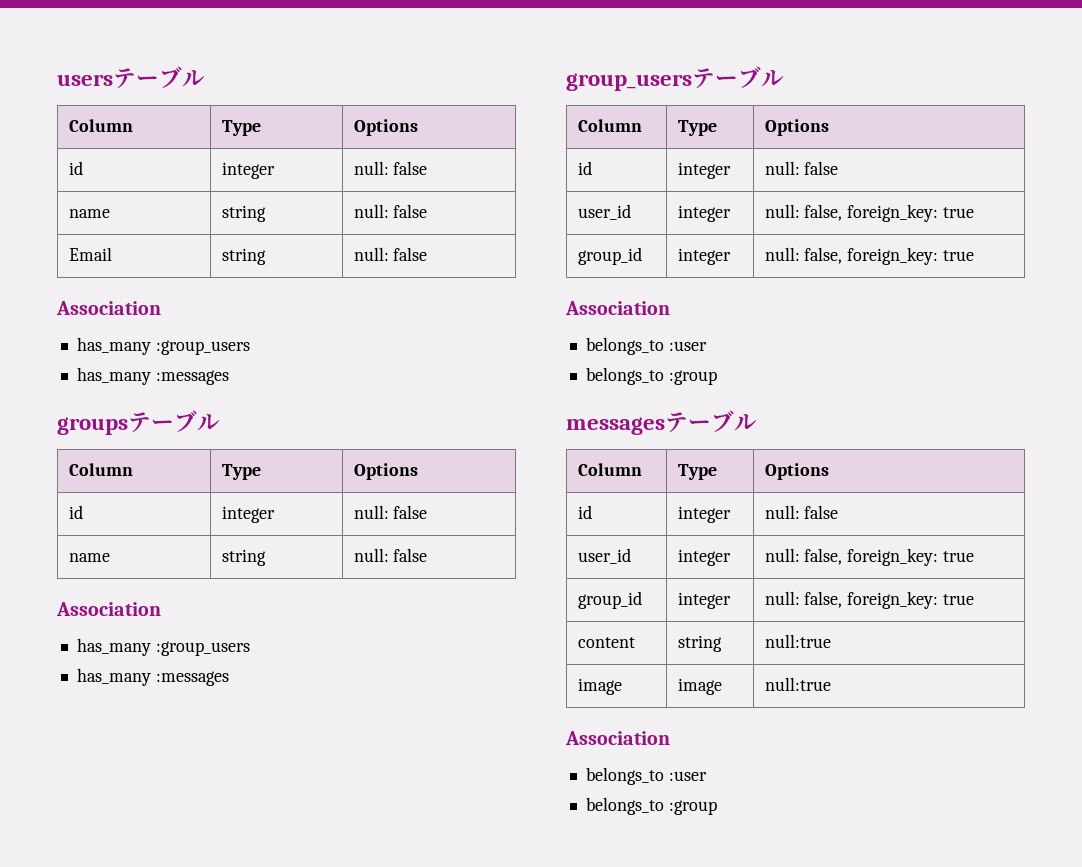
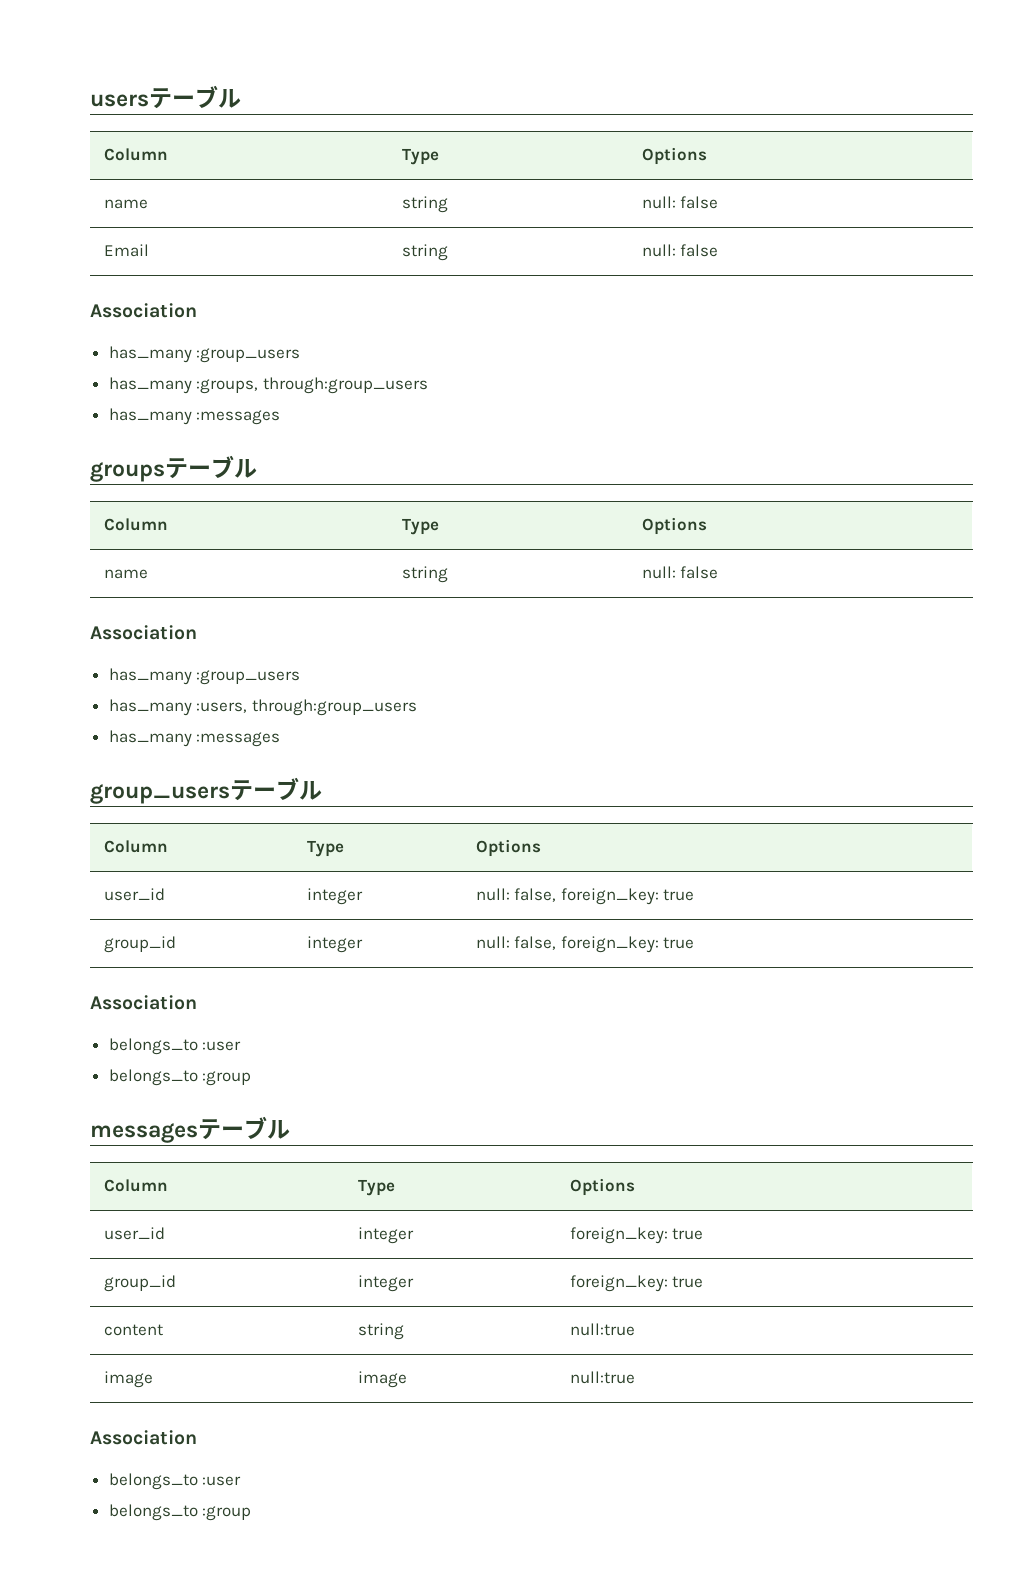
[68,161,83,175] [221,162,275,179] [353,161,428,175] // id | integer | null: false -> (707, 156) none
(250, 347) none -> [108,377,428,394] // has_many :groups, through:group_users
[68,505,83,519] [221,506,275,523] [353,505,428,519] // id | integer | null: false -> (707, 526) none
(250, 648) none -> [108,699,417,716] // has_many :users, through:group_users
[577,161,592,175] [677,162,731,179] [764,161,839,175] // id | integer | null: false -> (541, 848) none
[577,505,592,519] [677,506,731,523] [764,505,839,519] [577,548,631,564] [677,549,731,566] [764,548,975,566] [577,591,642,609] [677,592,731,609] [764,591,843,608] // id | integer | null: false // user_id | integer | null: false, foreign_key: true // group_id | integer | null: false, -> [103,1227,165,1240] [357,1227,414,1244] [569,1227,704,1244] [103,1275,176,1292] [357,1275,414,1292] // user_id | integer | foreign_key: true // group_id | integer |

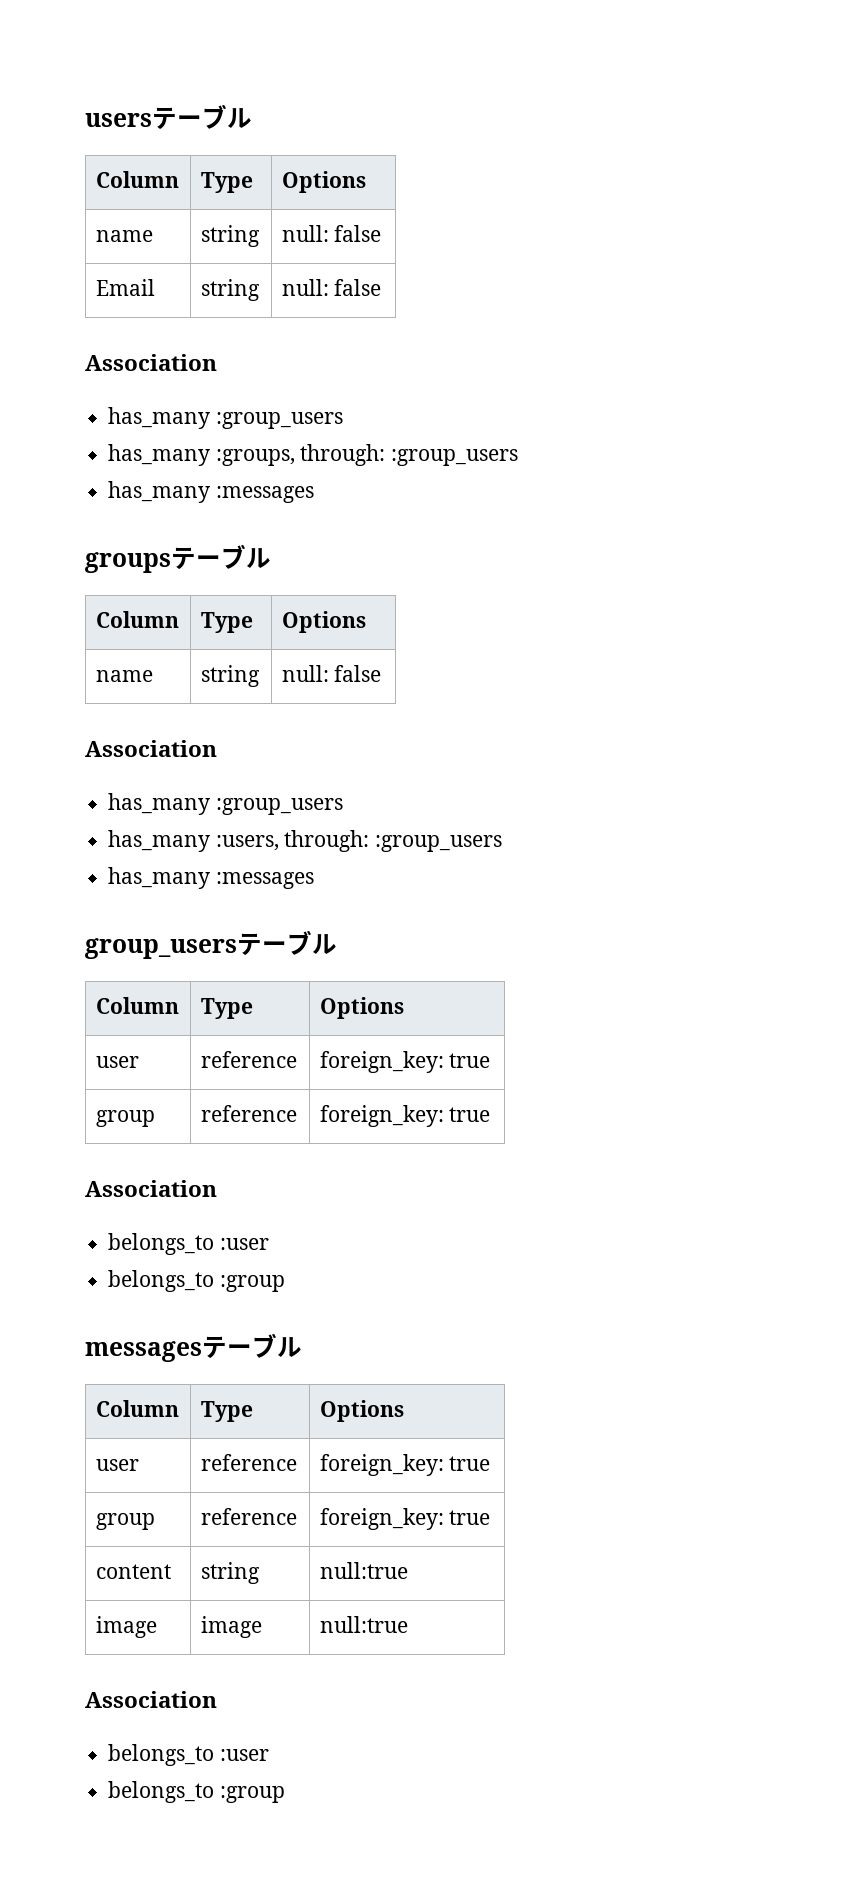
[262,377,428,394] through:group_users -> [300,444,519,466] through: :group_users
[251,699,417,716] through:group_users -> [284,830,503,852] through: :group_users
[103,888,165,901] [306,888,363,905] [475,888,695,905] [103,936,176,953] [306,936,363,953] [475,936,557,950] user_id | integer | null: false, foreign_key: true // group_id | integer | null: false, -> [95,1056,139,1068] [200,1051,297,1068] [319,1051,491,1073] [95,1110,155,1127] [200,1105,297,1122] user | reference | foreign_key: true // group | reference |
[103,1227,165,1240] [357,1227,414,1244] [569,1227,704,1244] [103,1275,176,1292] [357,1275,414,1292] user_id | integer | foreign_key: true // group_id | integer -> [95,1459,139,1471] [200,1454,297,1471] [319,1454,491,1476] [95,1513,155,1530] [200,1508,297,1525] user | reference | foreign_key: true // group | reference

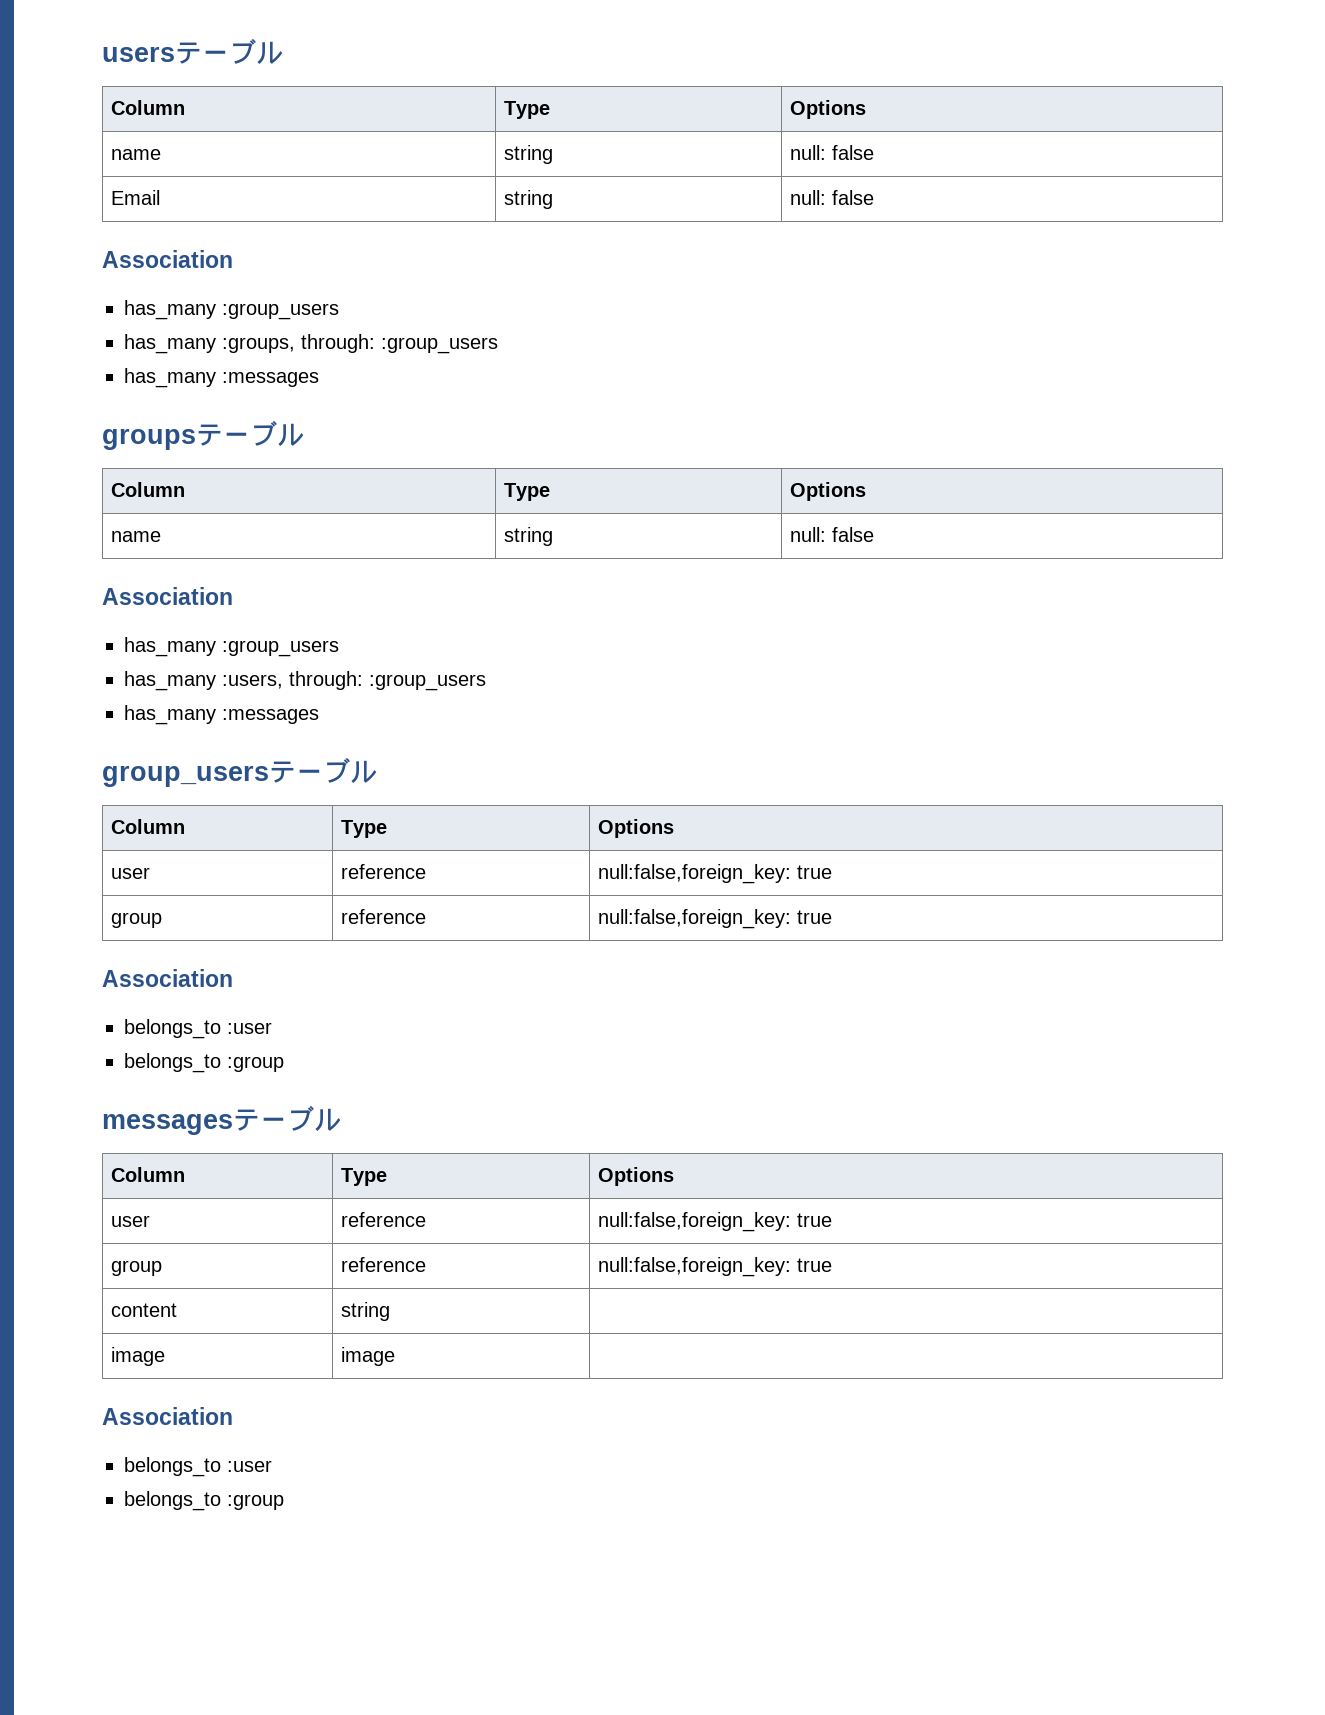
[319,1051,491,1073] [95,1110,155,1127] [200,1105,297,1122] [319,1105,444,1127] foreign_key: true // group | reference | foreign_key: -> [597,864,832,884] [110,912,162,928] [340,909,426,924] [597,909,791,929] null:false,foreign_key: true // group | reference | null:false,foreign_key:
[319,1454,491,1476] [95,1513,155,1530] [200,1508,297,1525] [319,1508,444,1530] foreign_key: true // group | reference | foreign_key: -> [597,1212,832,1232] [110,1260,162,1276] [340,1257,426,1272] [597,1257,791,1277] null:false,foreign_key: true // group | reference | null:false,foreign_key:
[319,1562,408,1579] null:true -> (390, 1311) none
[319,1616,408,1633] null:true -> (395, 1356) none

